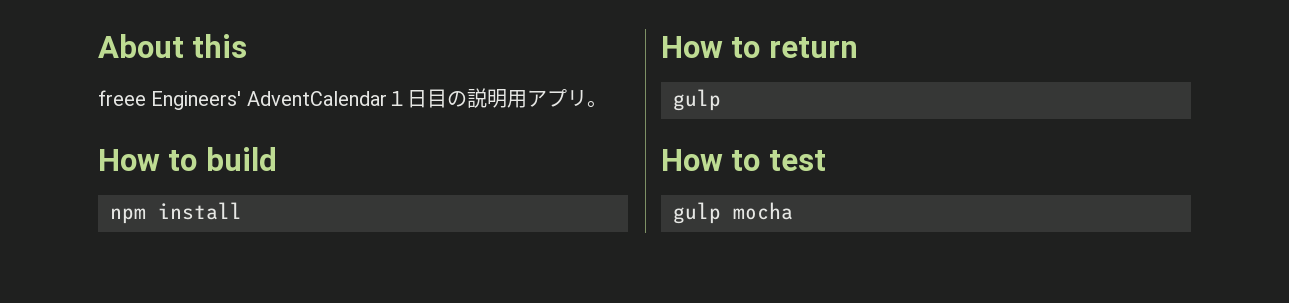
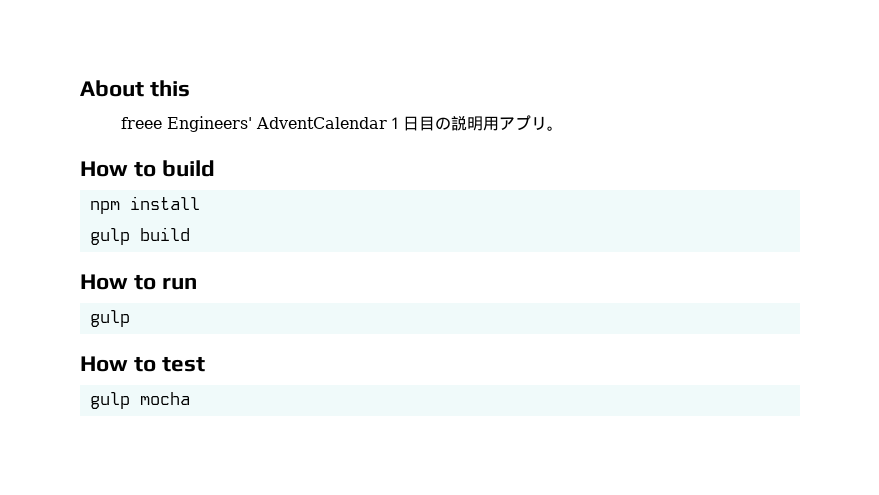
[661,36,858,58] // How to return -> [89,227,190,245] [80,274,198,290] // gulp build // How to run

